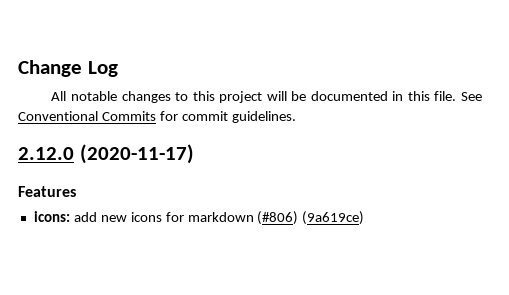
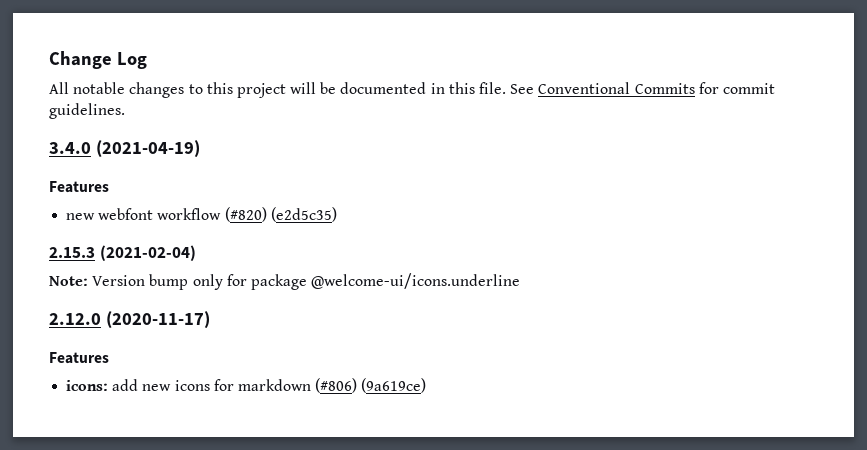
(296, 117) none -> [49,140,200,157] [49,181,109,193] [66,207,337,222] [49,245,196,261] [49,273,521,290] // 3.4.0 (2021-04-19) // Features // new webfont workflow (#820) (e2d5c35) // 2.15.3 (2021-02-04) // Note: Version bump only for package @welcome-ui/icons.underline

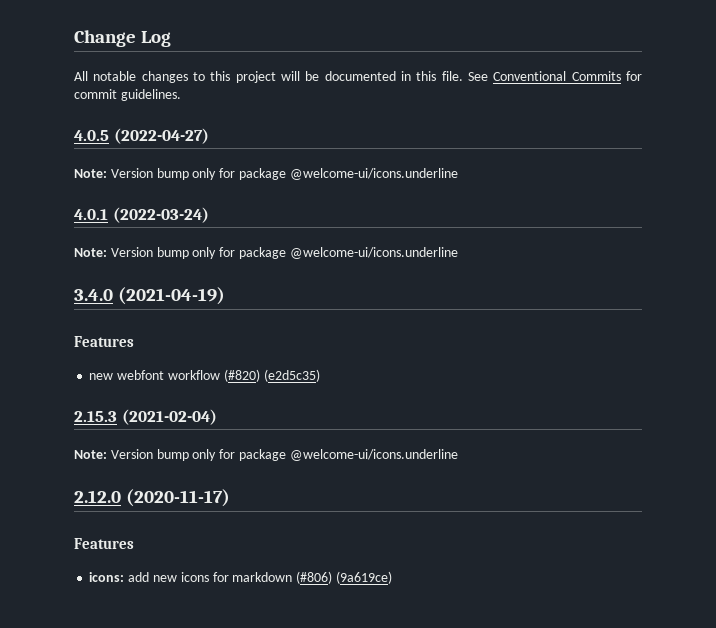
(125, 111) none -> [74,128,209,144] [74,168,458,180] [74,207,209,223] [74,247,458,259] // 4.0.5 (2022-04-27) // Note: Version bump only for package @welcome-ui/icons.underline // 4.0.1 (2022-03-24) // Note: Version bump only for package @welcome-ui/icons.underline

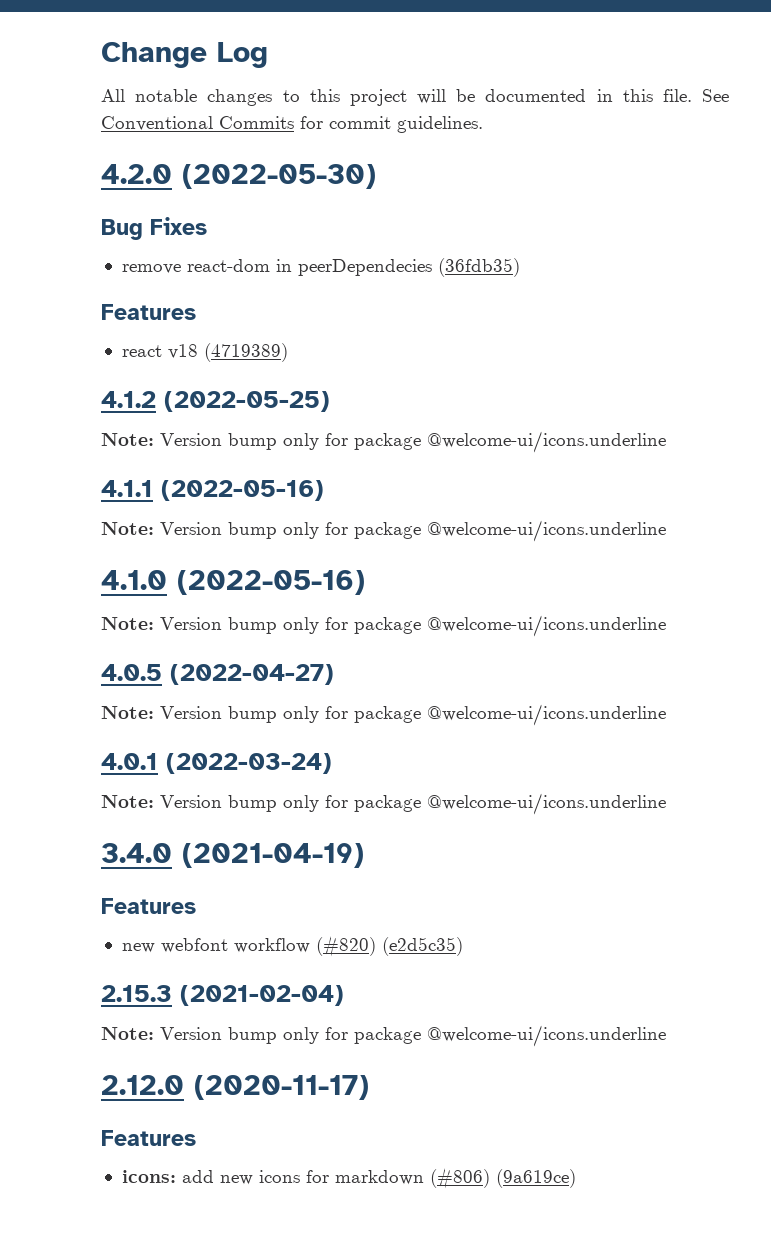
(181, 95) none -> [101,164,376,189] [101,217,207,240] [121,258,520,277] [101,304,196,320] [121,343,288,362] [101,391,330,412] [101,431,666,453] [101,480,324,501] [101,520,666,542] [101,570,365,595] [101,615,666,637] // 4.2.0 (2022-05-30) // Bug Fixes // remove react-dom in peerDependecies (36fdb35) // Features // react v18 (4719389) // 4.1.2 (2022-05-25) // Note: Version bump only for package @welcome-ui/icons.underline // 4.1.1 (2022-05-16) // Note: Version bump only for package @welcome-ui/icons.underline // 4.1.0 (2022-05-16) // Note: Version bump only for package @welcome-ui/icons.underline

